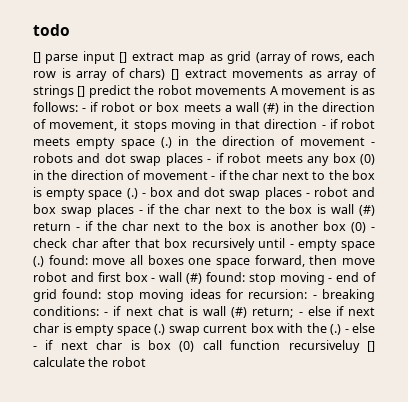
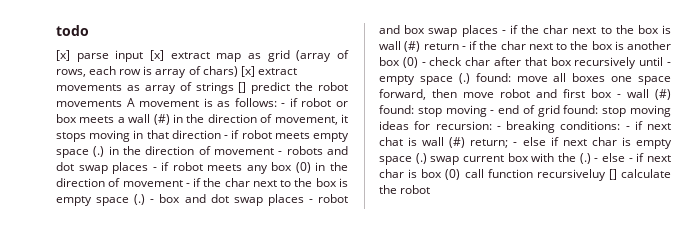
[33,52,41,63] [] -> [56,50,70,61] [x]
[119,52,128,63] [] -> [150,50,164,61] [x]
[170,69,179,80] [] -> [240,66,255,77] [x]

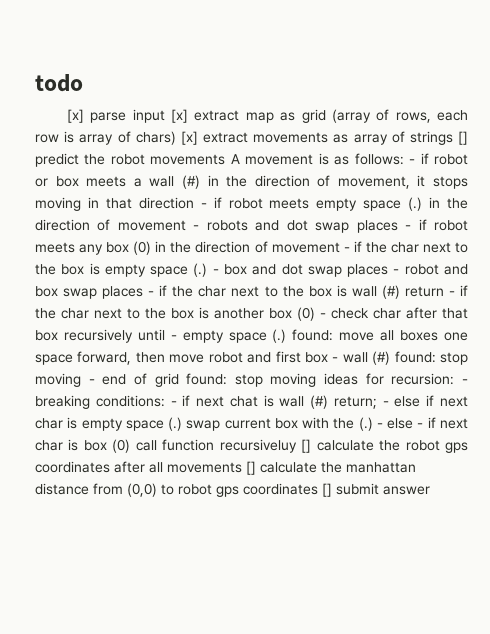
(431, 189) none -> [444,442,468,453] [35,461,416,475] [35,483,430,497] gps coordinates after all movements [] calculate the manhattan distance from (0,0) to robot gps coordinates [] submit answer

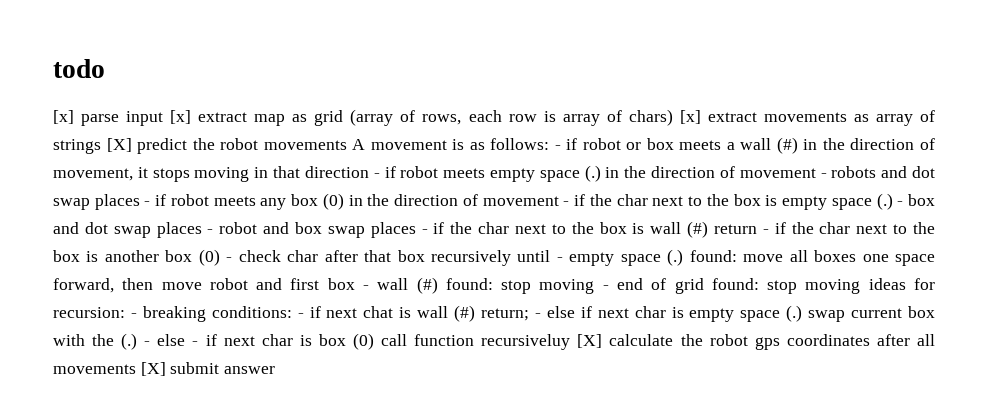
[458,131,469,145] [] -> [106,138,132,152] [X]
[301,439,312,453] [] -> [577,334,603,348] [X]
[246,461,416,475] [35,483,332,497] [] calculate the manhattan distance from (0,0) to robot gps coordinates [] -> [140,362,166,376] [X]

